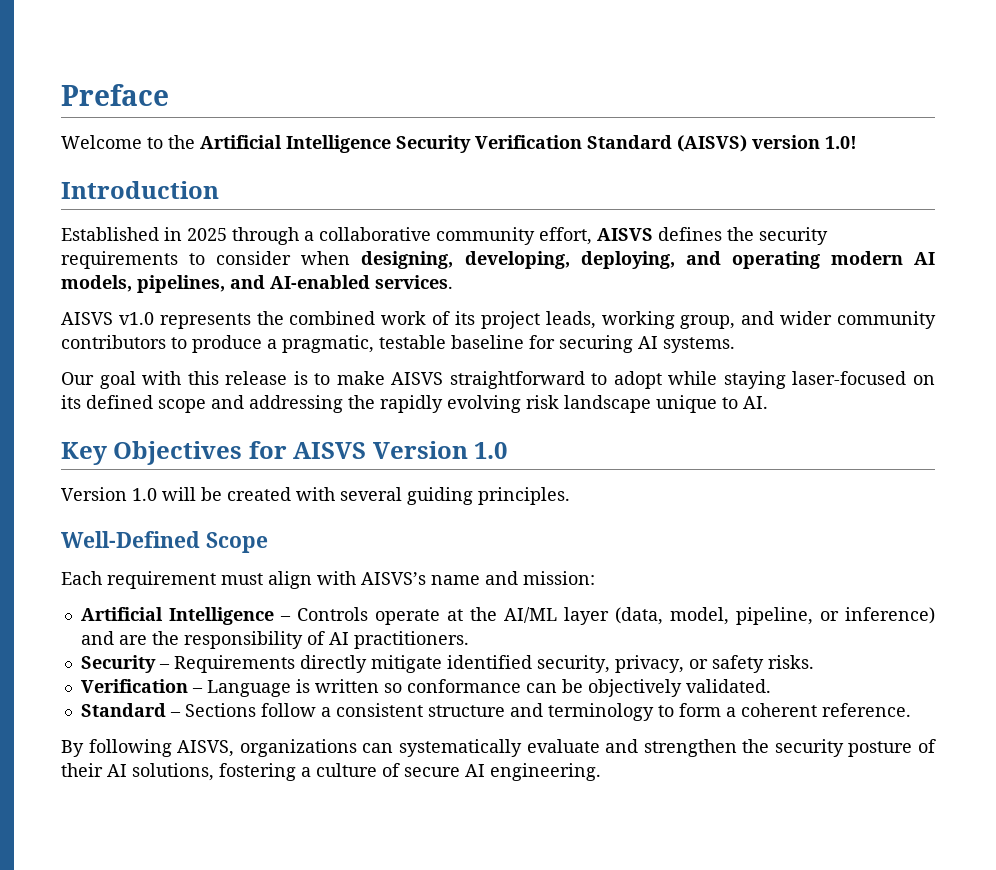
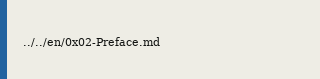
[61,84,169,106] [61,135,857,153] [61,181,219,199] [61,227,828,245] [61,251,936,269] [61,275,453,293] [61,311,936,329] [61,335,735,353] [61,371,935,389] [61,395,768,413] [61,441,508,465] [61,487,570,505] [61,531,268,553] [61,571,595,589] [80,607,935,625] [80,631,469,649] [80,655,814,673] [80,679,771,697] [80,703,911,721] [61,739,937,757] [61,763,601,781] Preface // Welcome to the Artificial Intelligence Security Verification Standard (AISVS) version 1.0! // Introduction // Established in 2025 through a collaborative community effort, AISVS defines the security requirements to consider when designing, developing, deploying, and operating modern AI models, pipelines, and AI‑enabled services. // AISVS v1.0 represents the combined work of its project leads, working group, and wider community contributors to produce a pragmatic, testable baseline for securing AI systems. // Our goal with this release is to make AISVS straightforward to adopt while staying laser‑focused on its defined scope and addressing the rapidly evolving risk landscape unique to AI. // Key Objectives for AISVS Version 1.0 // Version 1.0 will be created with several guiding principles. // Well‑Defined Scope // Each requirement must align with AISVS’s name and mission: // Artificial Intelligence – Controls operate at the AI/ML layer (data, model, pipeline, or inference) and are the responsibility of AI practitioners. // Security – Requirements directly mitigate identified security, privacy, or safety risks. // Verification – Language is written so conformance can be objectively validated. // Standard – Sections follow a consistent structure and terminology to form a coherent reference. // By following AISVS, organizations can systematically evaluate and strengthen the security posture of their AI solutions, fostering a culture of secure AI engineering. -> [23,37,160,47] ../../en/0x02-Preface.md

